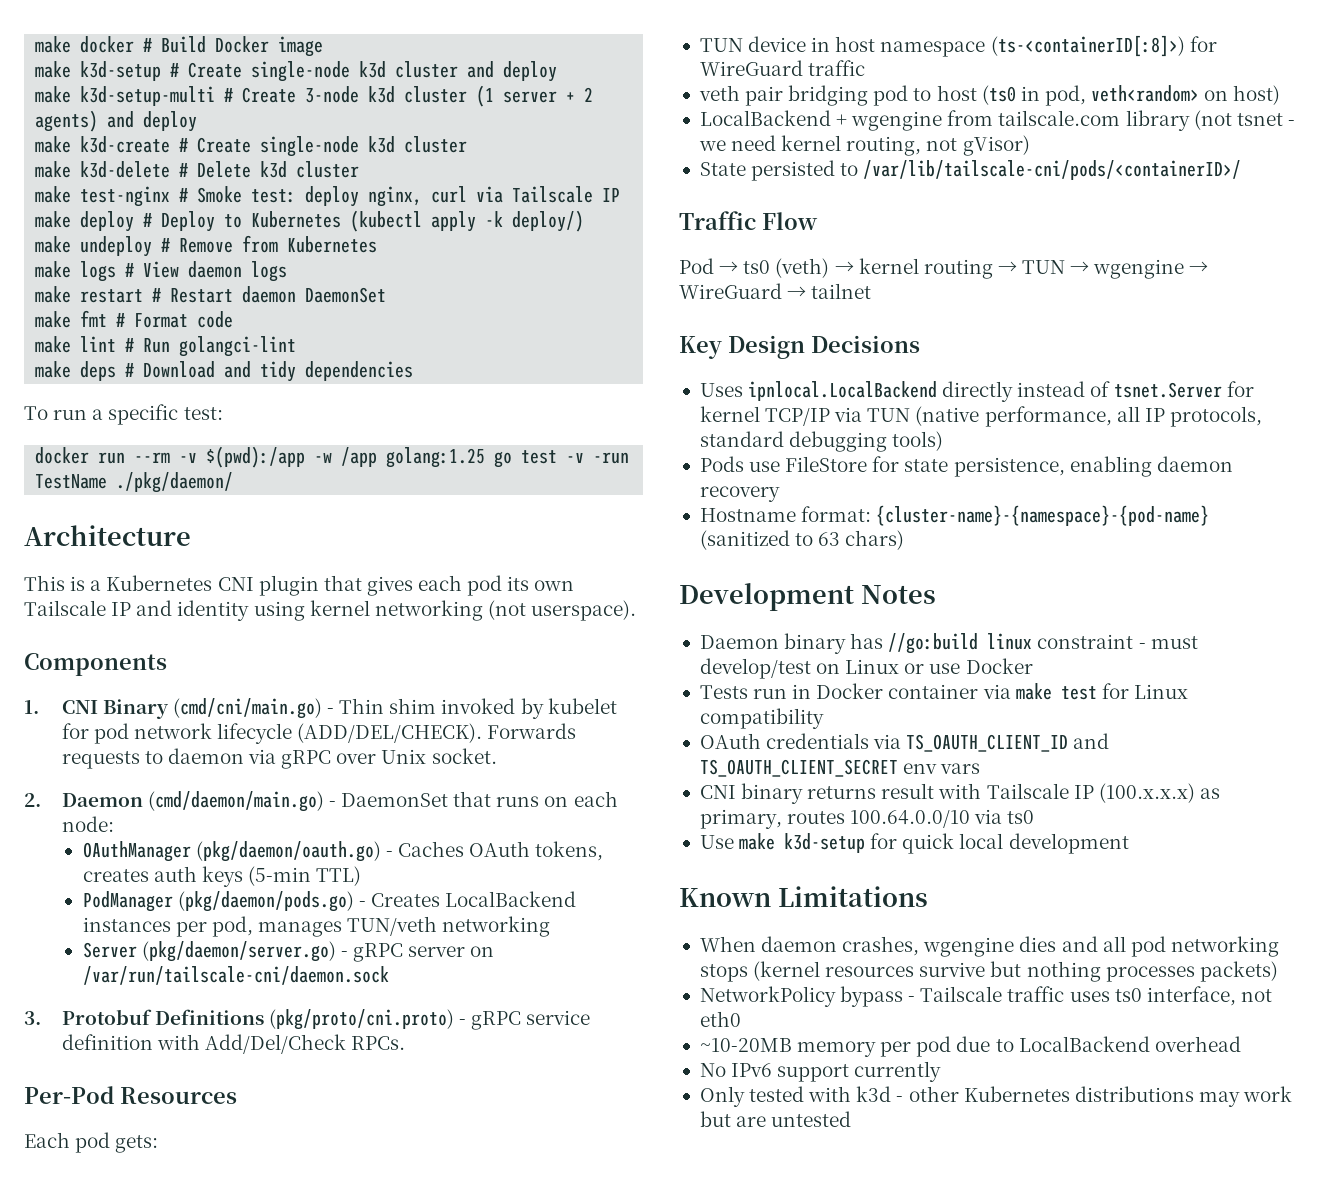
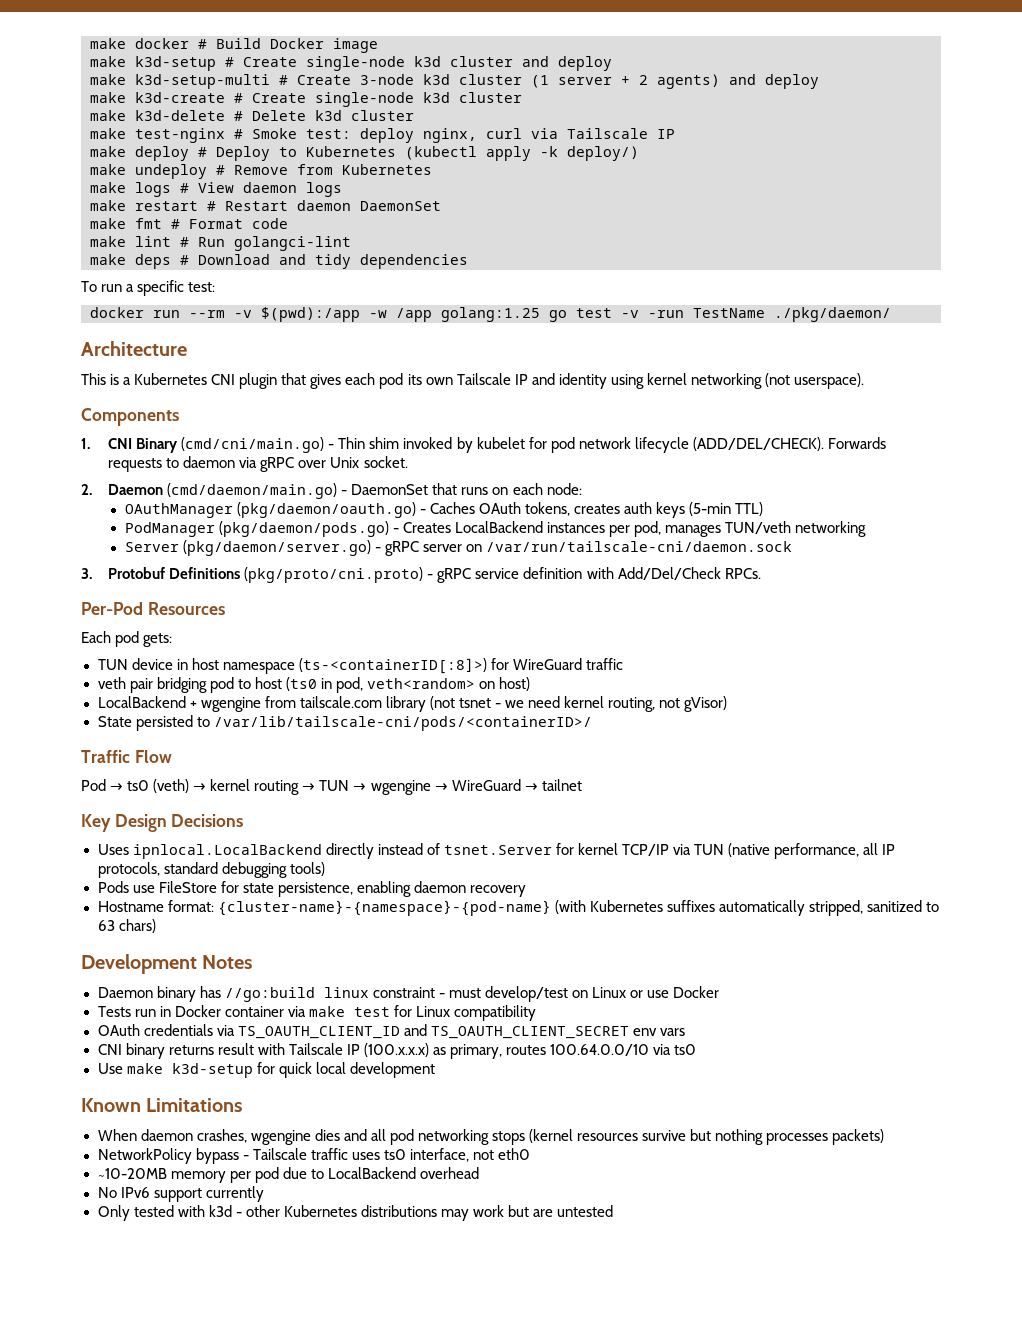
[699,530,790,550] (sanitized -> [554,900,922,916] (with Kubernetes suffixes automatically stripped, sanitized

